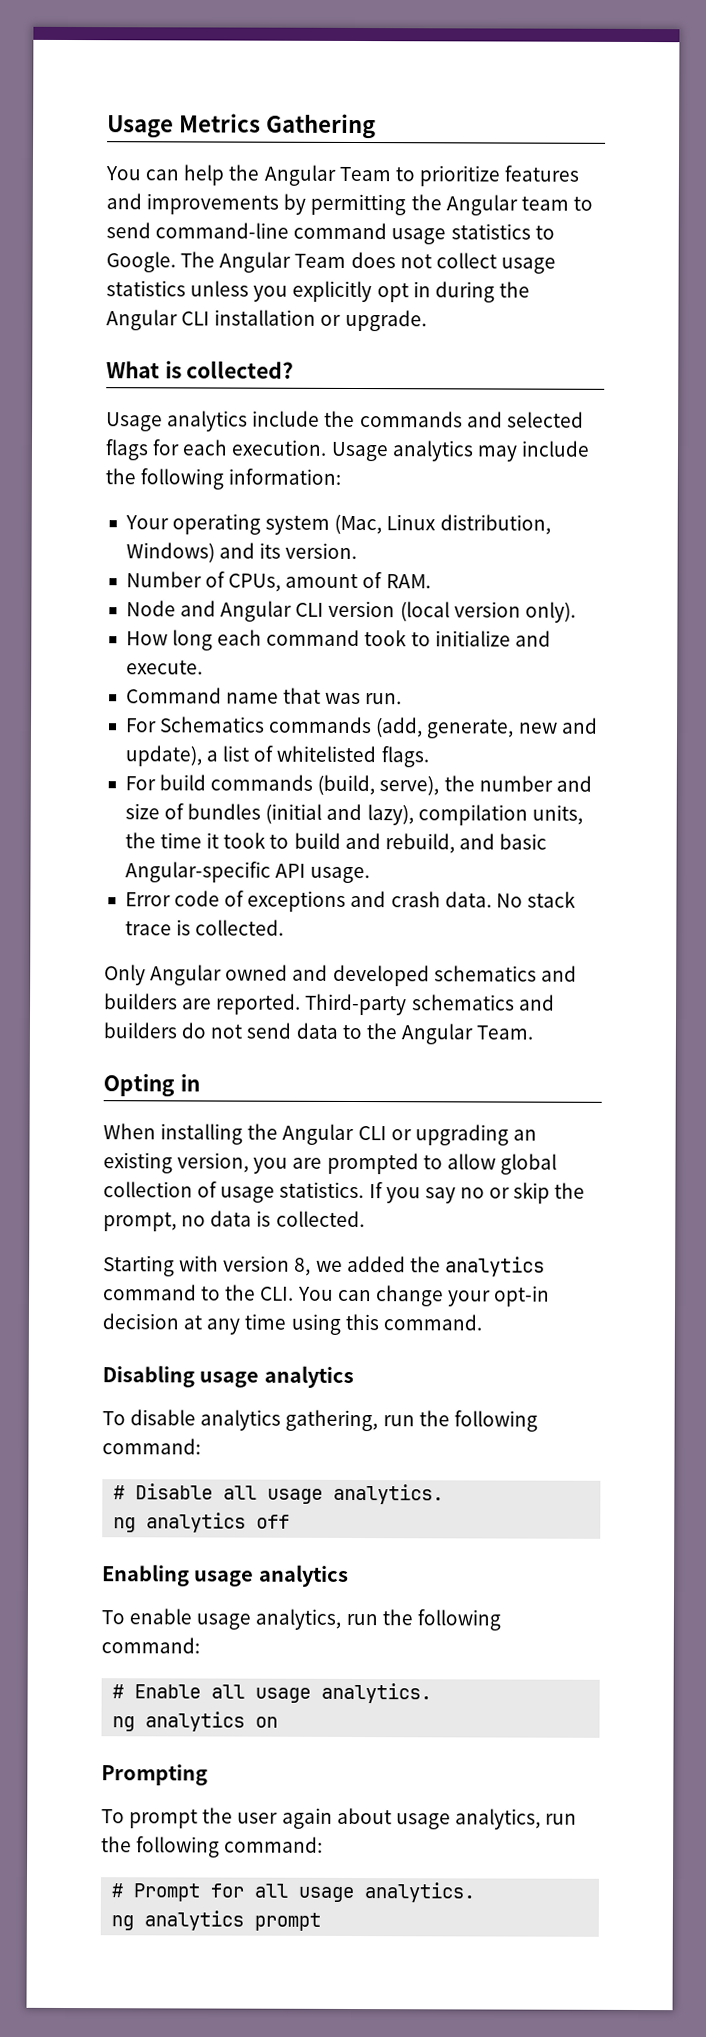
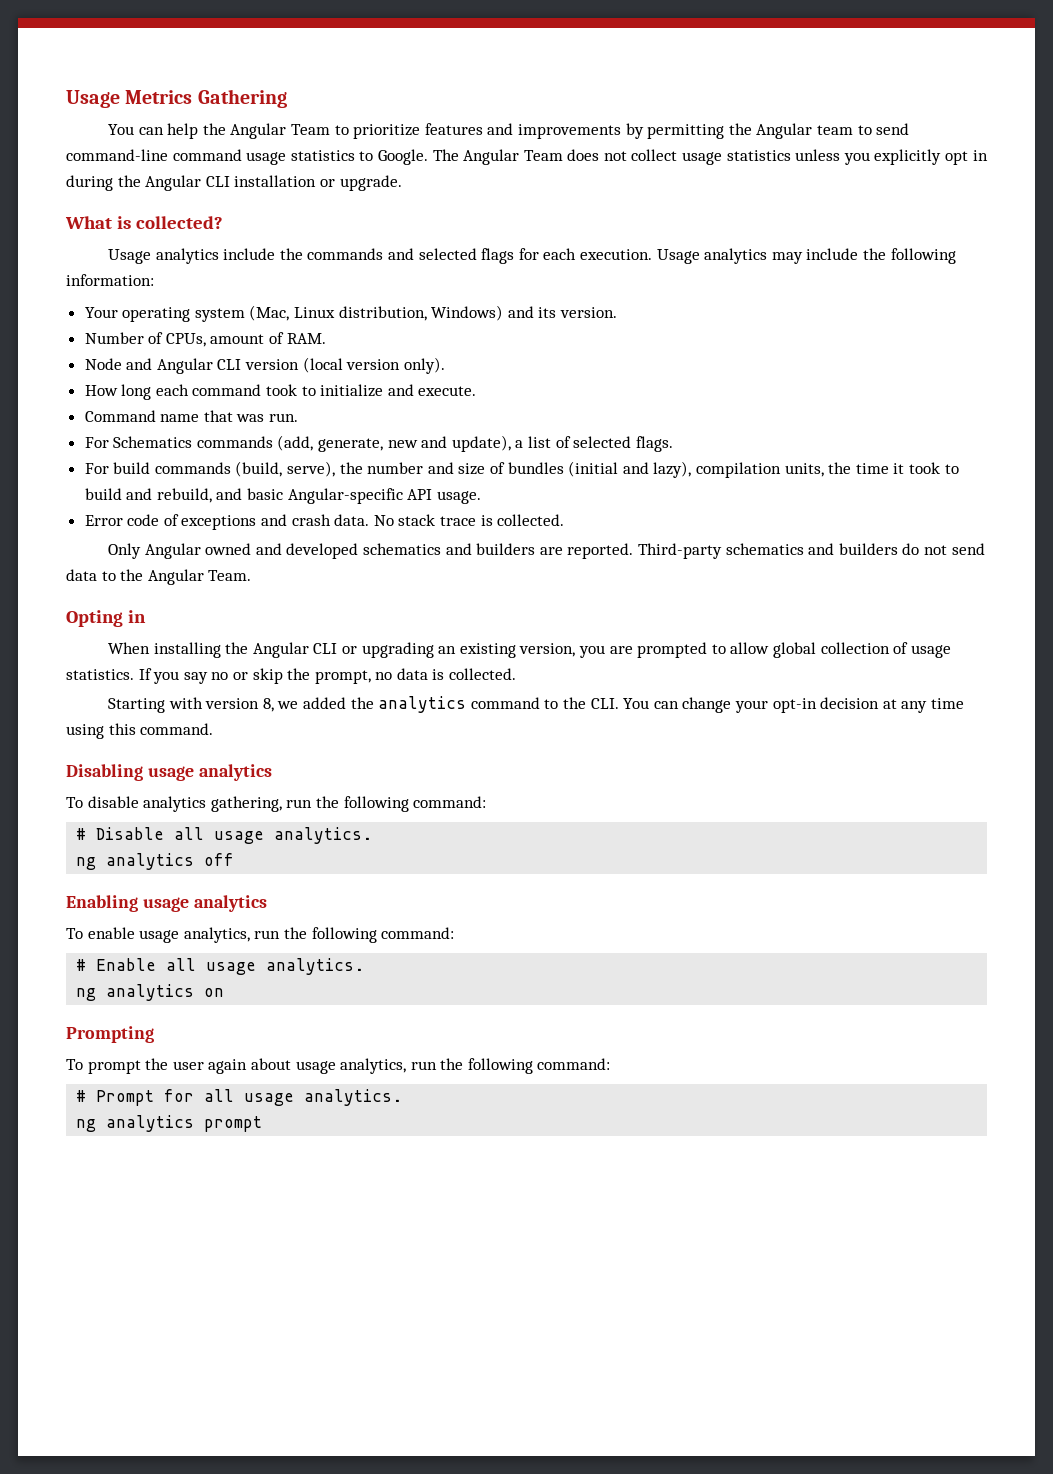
[276,745,377,763] whitelisted -> [573,436,632,448] selected

